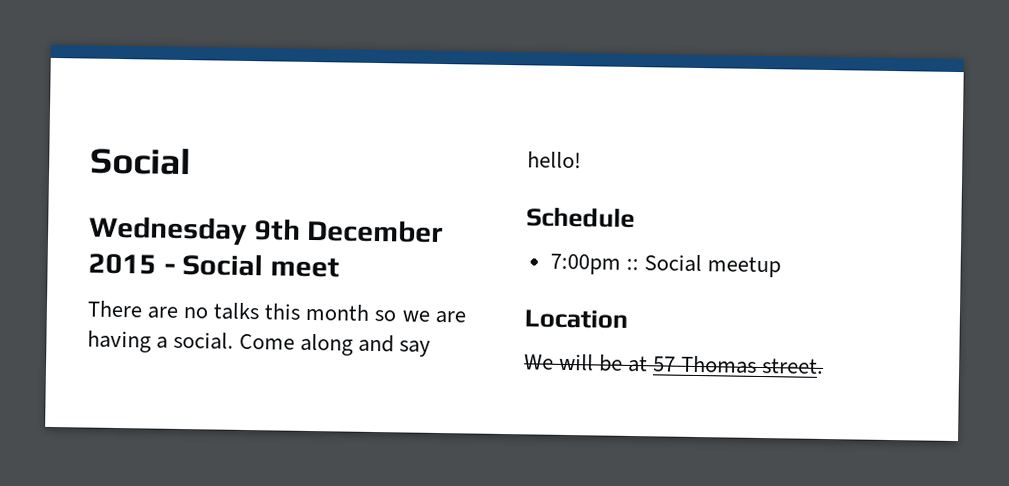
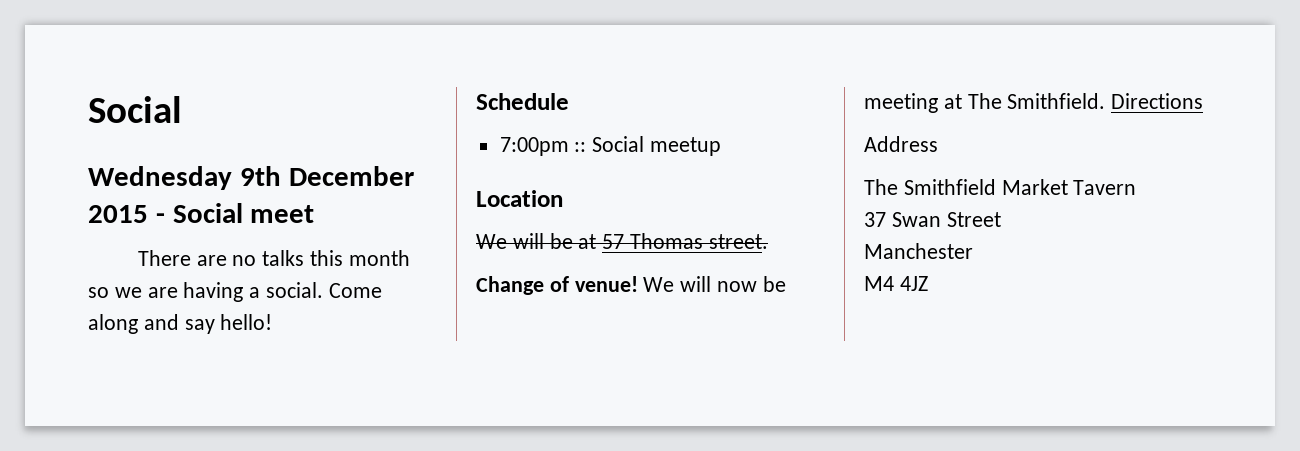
(825, 366) none -> [476,276,786,295] [864,93,1204,113] [864,136,938,152] [864,179,1137,195] [864,212,1001,227] [864,243,973,259] [864,276,928,291] // Change of venue! We will now be meeting at The Smithfield. Directions // Address // The Smithfield Market Tavern // 37 Swan Street // Manchester // M4 4JZ

